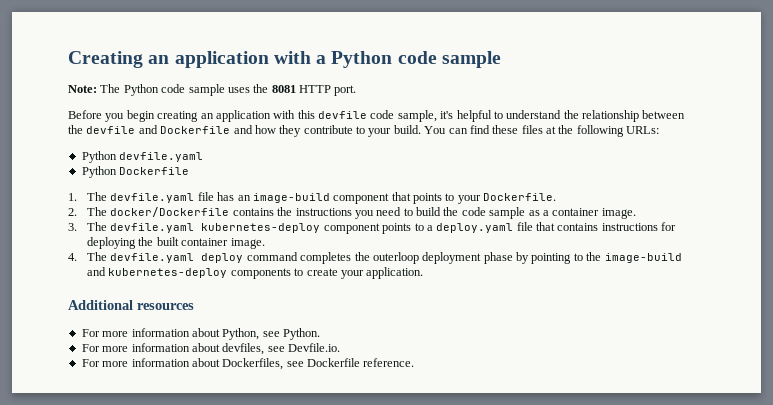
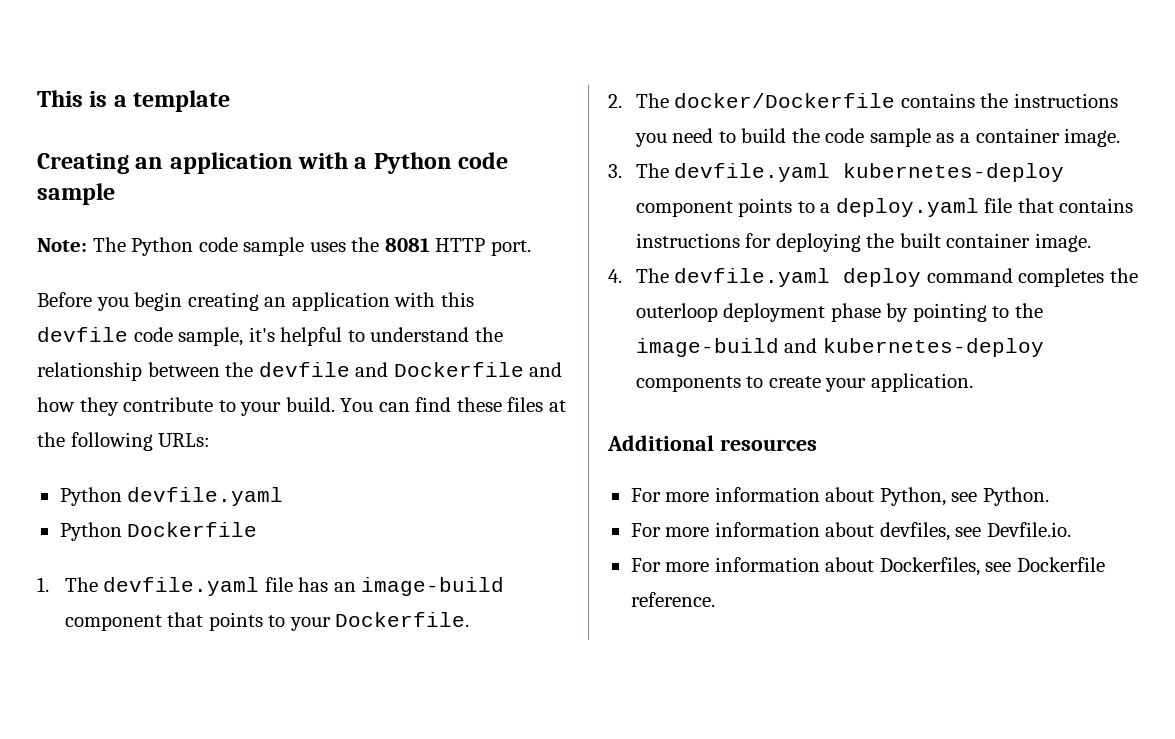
(68, 59) none -> [37,90,231,112] This is a template //

